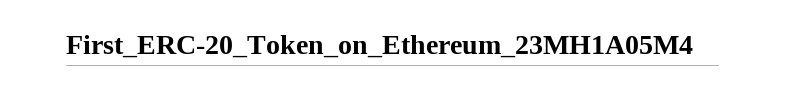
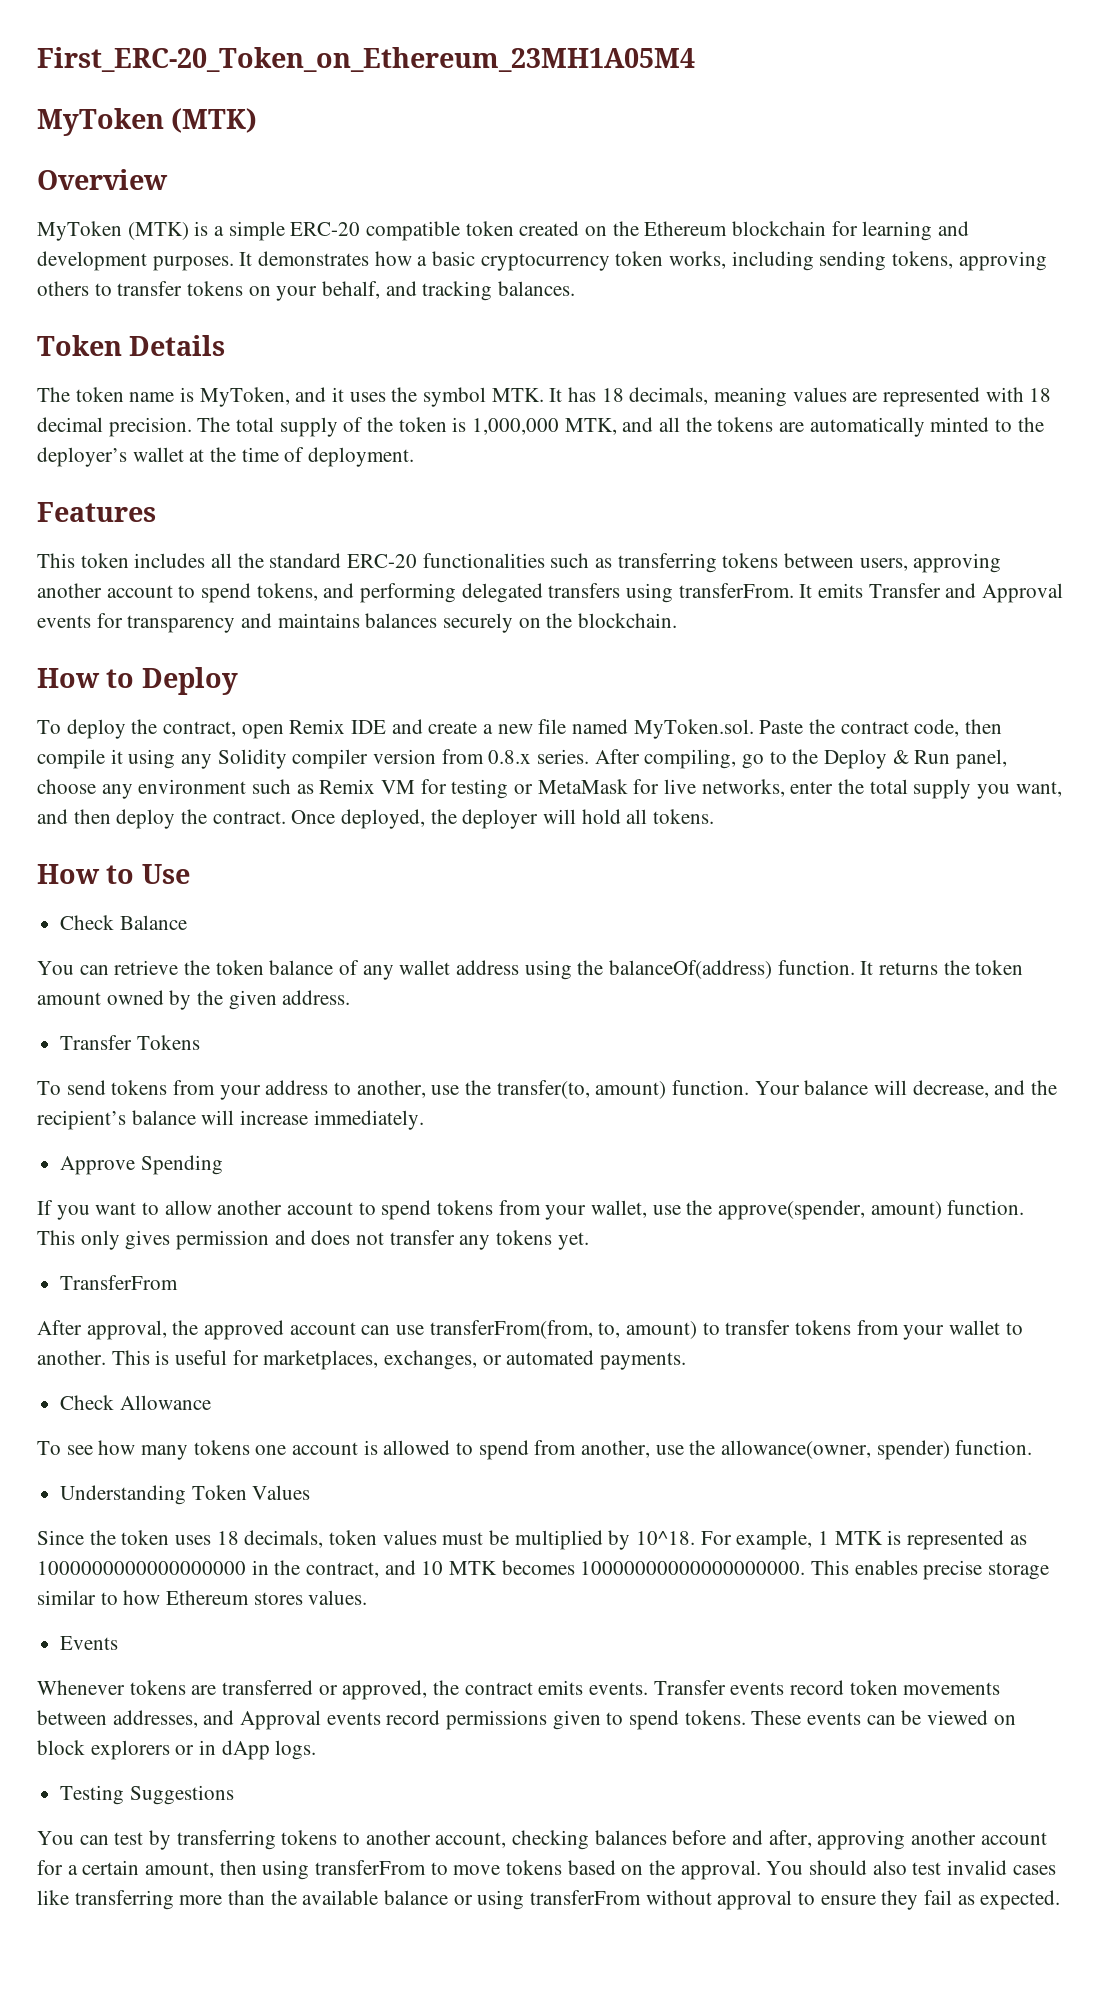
(693, 46) none -> [37,108,258,136] [37,169,168,190] [37,221,970,241] [37,251,1047,271] [37,281,576,301] [37,335,226,356] [37,387,1052,407] [37,417,1044,437] [37,447,415,467] [37,502,156,522] [37,553,1002,573] [37,583,1064,603] [37,613,678,633] [37,667,238,695] [37,719,1003,739] [37,749,1008,769] [37,779,1062,799] [37,809,715,829] [37,864,190,884] [60,915,187,930] [37,960,1024,980] [37,990,351,1010] [60,1035,200,1050] [37,1080,1058,1100] [37,1110,424,1130] [60,1155,223,1175] [37,1200,1025,1220] [37,1230,589,1250] [60,1275,179,1290] [37,1320,1023,1340] [37,1350,687,1370] [60,1395,211,1410] [37,1440,1033,1460] [60,1485,311,1505] [37,1530,1027,1550] [37,1560,1050,1580] [37,1590,368,1605] [60,1636,119,1650] [37,1680,1001,1700] [37,1710,1016,1730] [37,1740,317,1760] [60,1785,234,1805] [37,1830,1047,1850] [37,1860,1056,1880] [37,1890,1061,1910] // MyToken (MTK) // Overview // MyToken (MTK) is a simple ERC-20 compatible token created on the Ethereum blockchain for learning and development purposes. It demonstrates how a basic cryptocurrency token works, including sending tokens, approving others to transfer tokens on your behalf, and tracking balances. // Token Details // The token name is MyToken, and it uses the symbol MTK. It has 18 decimals, meaning values are represented with 18 decimal precision. The total supply of the token is 1,000,000 MTK, and all the tokens are automatically minted to the deployer’s wallet at the time of deployment. // Features // This token includes all the standard ERC-20 functionalities such as transferring tokens between users, approving another account to spend tokens, and performing delegated transfers using transferFrom. It emits Transfer and Approval events for transparency and maintains balances securely on the blockchain. // How to Deploy // To deploy the contract, open Remix IDE and create a new file named MyToken.sol. Paste the contract code, then compile it using any Solidity compiler version from 0.8.x series. After compiling, go to the Deploy & Run panel, choose any environment such as Remix VM for testing or MetaMask for live networks, enter the total supply you want, and then deploy the contract. Once deployed, the deployer will hold all tokens. // How to Use // Check Balance // You can retrieve the token balance of any wallet address using the balanceOf(address) function. It returns the token amount owned by the given address. // Transfer Tokens // To send tokens from your address to another, use the transfer(to, amount) function. Your balance will decrease, and the recipient’s balance will increase immediately. // Approve Spending // If you want to allow another account to spend tokens from your wallet, use the approve(spender, amount) function. This only gives permission and does not transfer any tokens yet. // TransferFrom // After approval, the approved account can use transferFrom(from, to, amount) to transfer tokens from your wallet to another. This is useful for marketplaces, exchanges, or automated payments. // Check Allowance // To see how many tokens one account is allowed to spend from another, use the allowance(owner, spender) function. // Understanding Token Values // Since the token uses 18 decimals, token values must be multiplied by 10^18. For example, 1 MTK is represented as 1000000000000000000 in the contract, and 10 MTK becomes 10000000000000000000. This enables precise storage similar to how Ethereum stores values. // Events // Whenever tokens are transferred or approved, the contract emits events. Transfer events record token movements between addresses, and Approval events record permissions given to spend tokens. These events can be viewed on block explorers or in dApp logs. // Testing Suggestions // You can test by transferring tokens to another account, checking balances before and after, approving another account for a certain amount, then using transferFrom to move tokens based on the approval. You should also test invalid cases like transferring more than the available balance or using transferFrom without approval to ensure they fail as expected.

